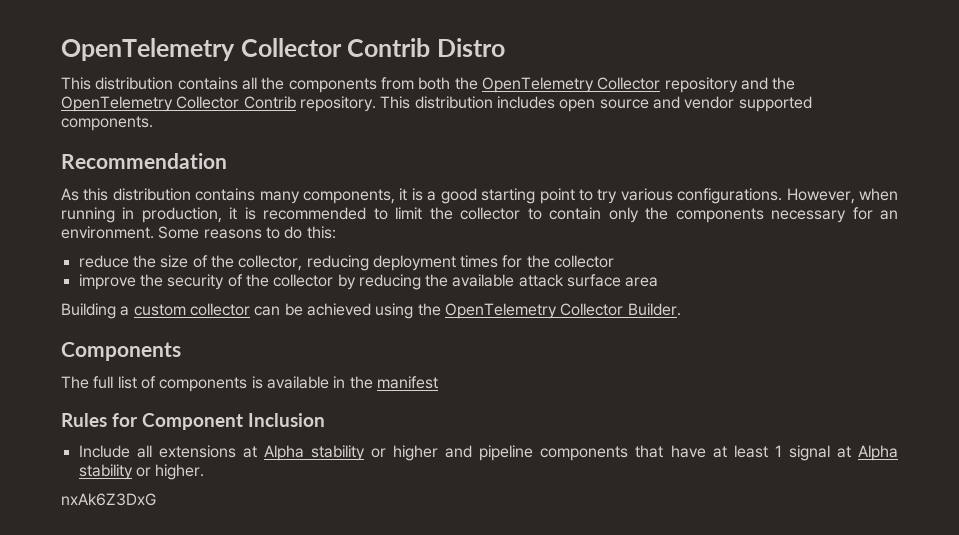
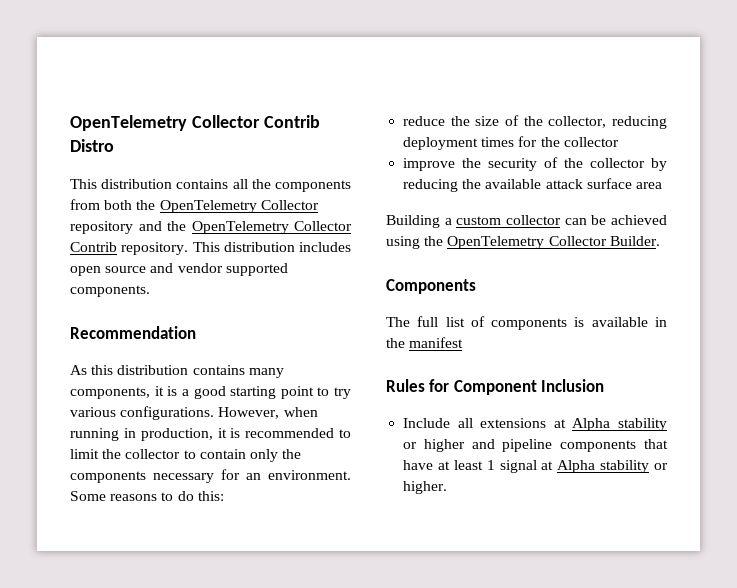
[61,493,156,506] // nxAk6Z3DxG -> (448, 487) none

